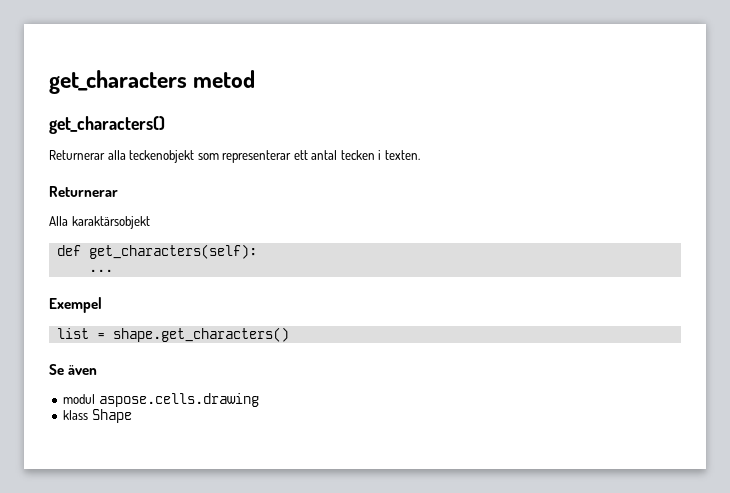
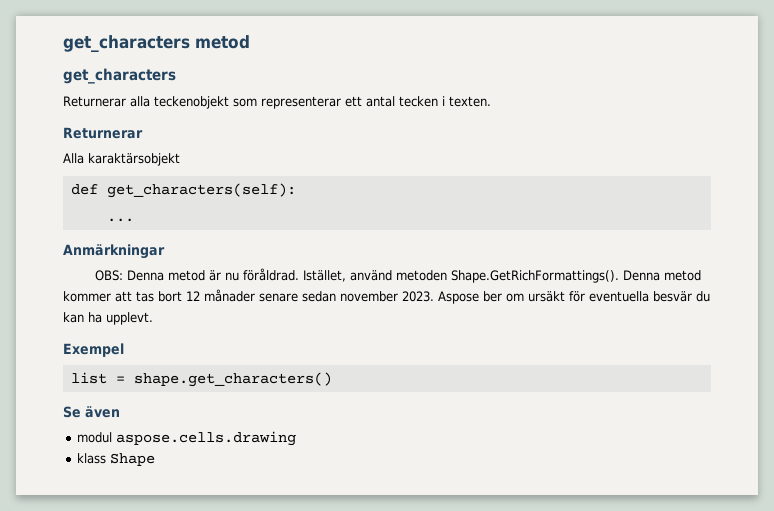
[49,116,165,134] get_characters() -> [63,68,176,84] get_characters
(113, 270) none -> [63,244,165,259] [95,268,702,283] [63,289,710,304] [63,312,153,325] // Anmärkningar // OBS: Denna metod är nu föråldrad. Istället, använd metoden Shape.GetRichFormattings(). Denna metod kommer att tas bort 12 månader senare sedan november 2023. Aspose ber om ursäkt för eventuella besvär du kan ha upplevt.

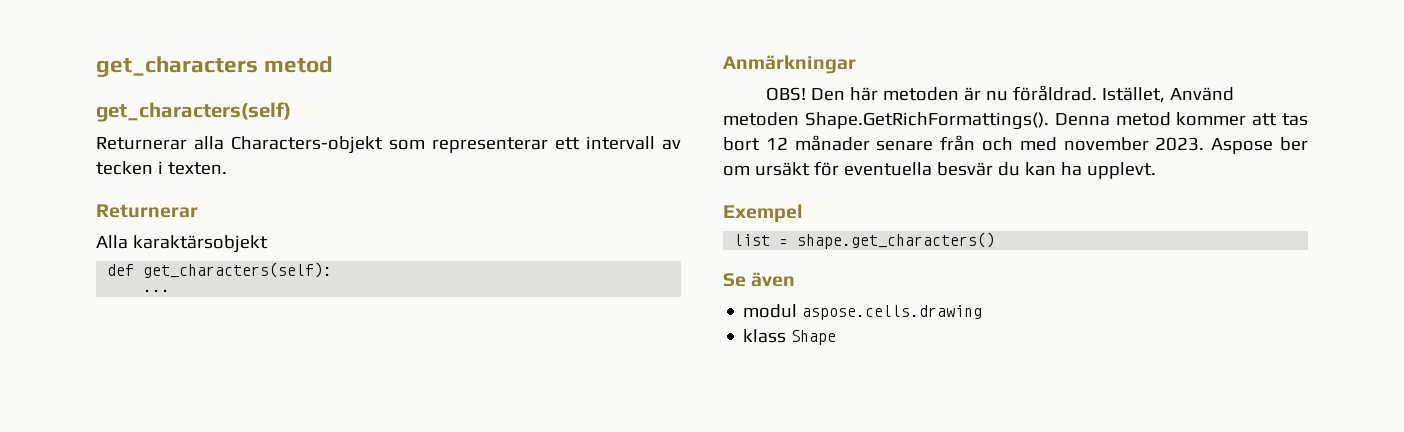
[63,68,176,84] get_characters -> [96,102,291,122] get_characters(self)
[154,96,229,109] teckenobjekt -> [231,136,383,154] Characters-objekt
[366,96,395,107] antal -> [586,136,681,150] intervall av
[95,270,206,281] OBS: Denna metod -> [765,87,959,101] OBS! Den här metoden
[350,270,393,281] använd -> [1169,87,1234,101] Använd
[302,291,336,302] sedan -> [940,135,1057,151] från och med

